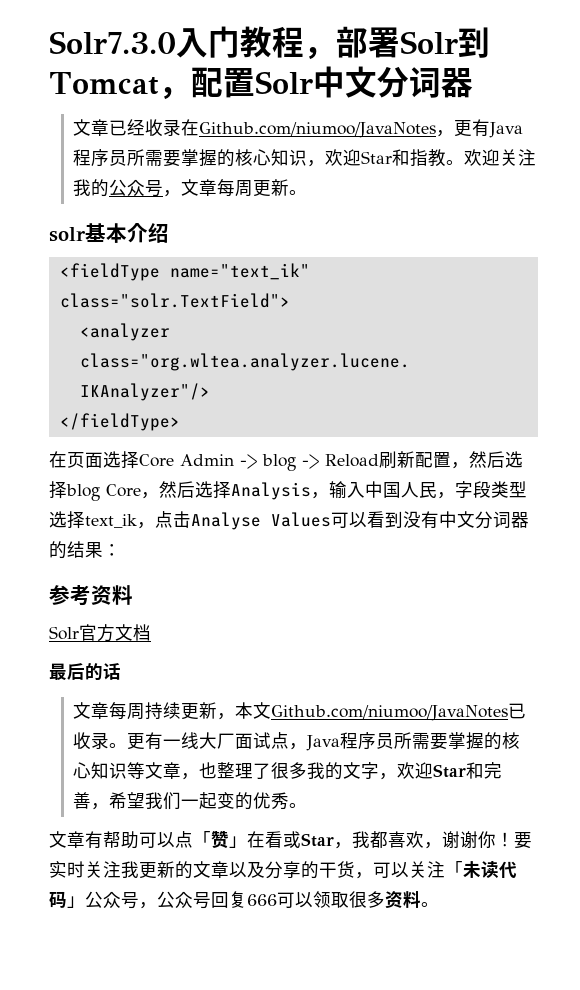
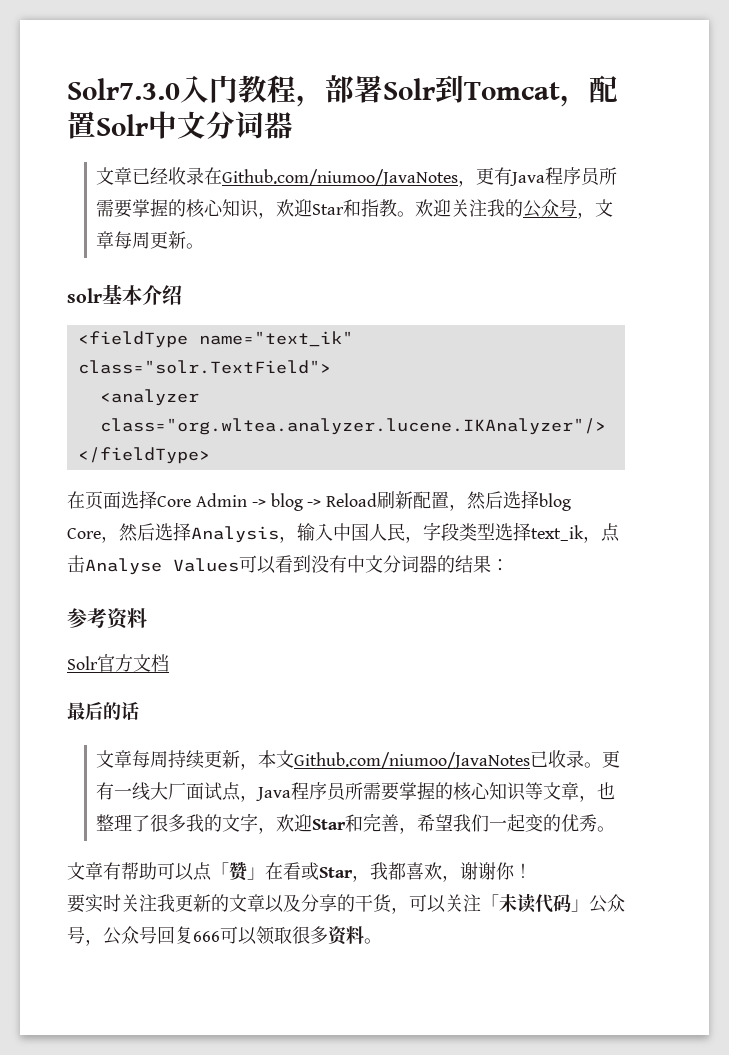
(514, 839) none -> (532, 870) //

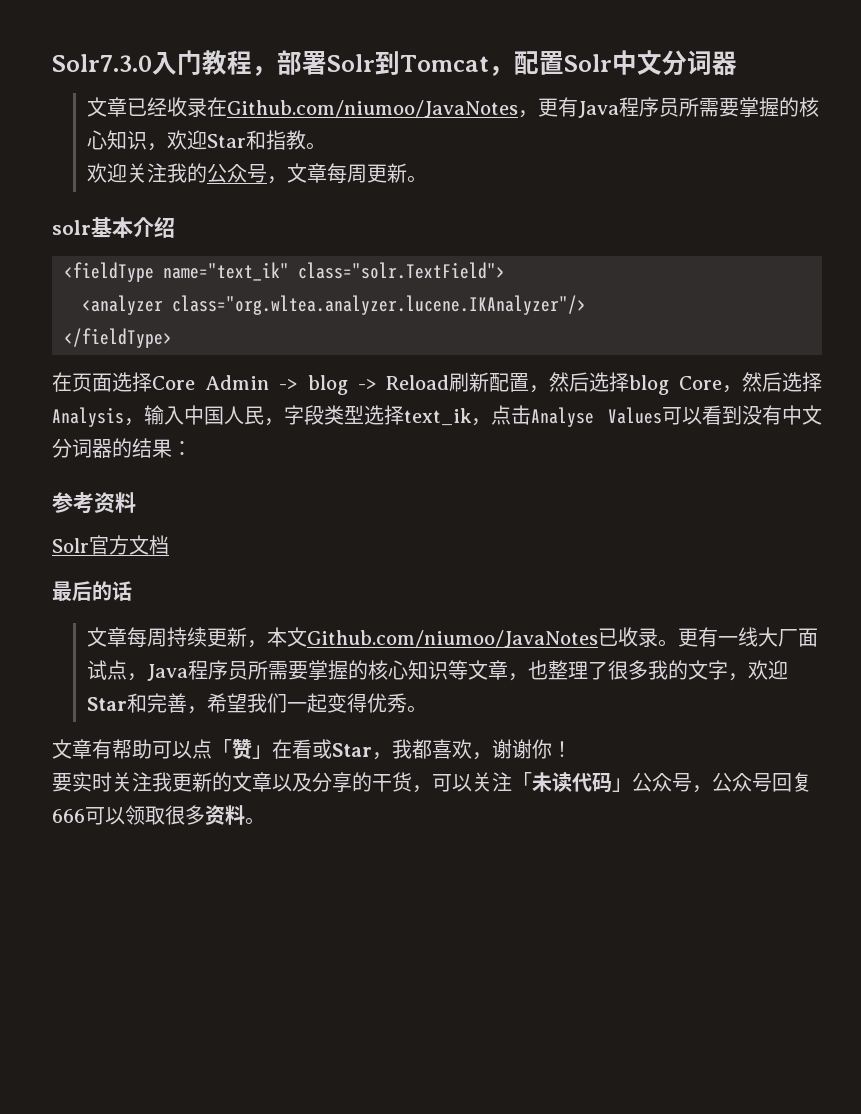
(416, 214) none -> (326, 146) //
[543,814,562,832] 的 -> [346,693,367,713] 得

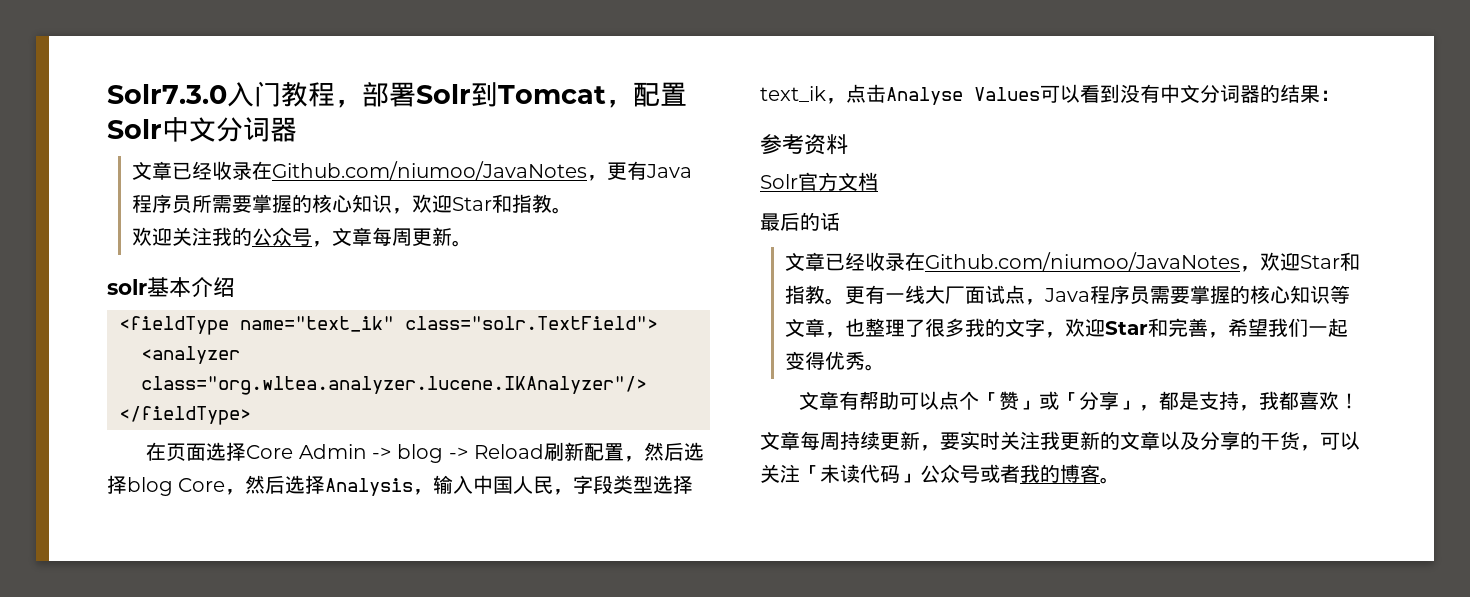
[126,627,658,648] 每周持续更新，本文Github.com/niumoo/JavaNotes已收录 -> [825,252,1361,272] [785,285,826,304] 已经收录在Github.com/niumoo/JavaNotes，欢迎Star和指教
[247,660,268,680] 所 -> (1151, 295) none
[212,739,372,759] 「赞」在看或Star -> [959,391,1240,411] 个「赞」或「分享」，都是支持
[472,739,552,760] ，谢谢你 -> (1340, 400) none
(572, 749) none -> [760,431,940,451] 文章每周持续更新，
[692,772,812,793] [52,805,245,825] ，公众号回复666可以领取很多资料 -> [980,464,1100,483] 或者我的博客

